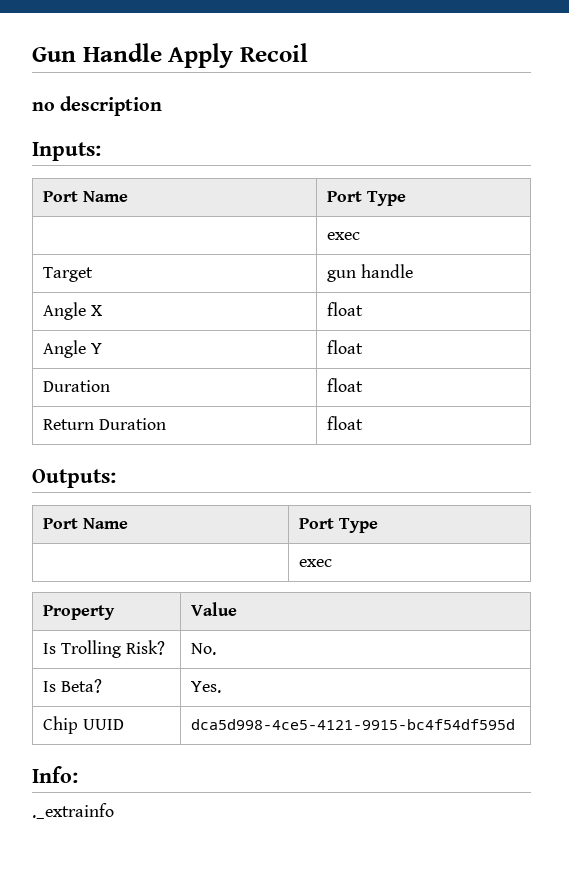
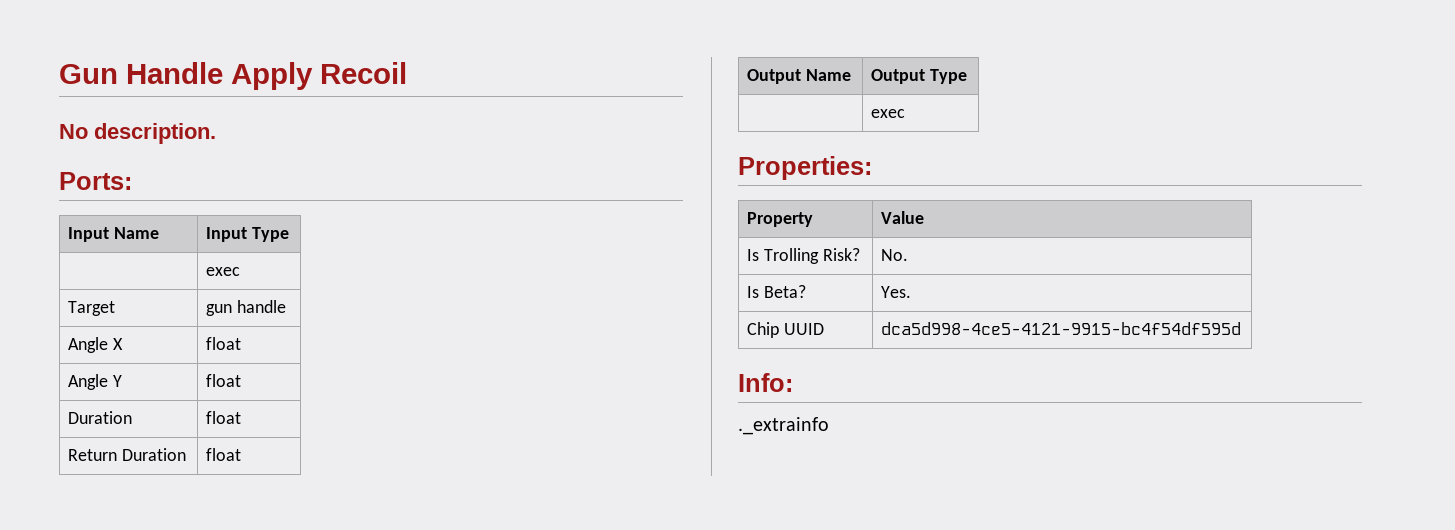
[32,96,163,116] [32,142,101,161] [43,191,129,202] [327,191,363,202] no description // Inputs: // Port Name | Port -> [59,123,216,144] [59,172,132,190] [67,227,159,242] [205,227,247,242] No description. // Ports: // Input Name | Input
[32,469,116,488] [43,518,129,529] [299,518,379,533] [299,559,333,567] // Outputs: // Port Name | Port Type // | exec -> [746,69,851,84] [870,69,967,84] [870,109,905,118] [738,156,872,180] // Output Name | Output Type // | exec // Properties:

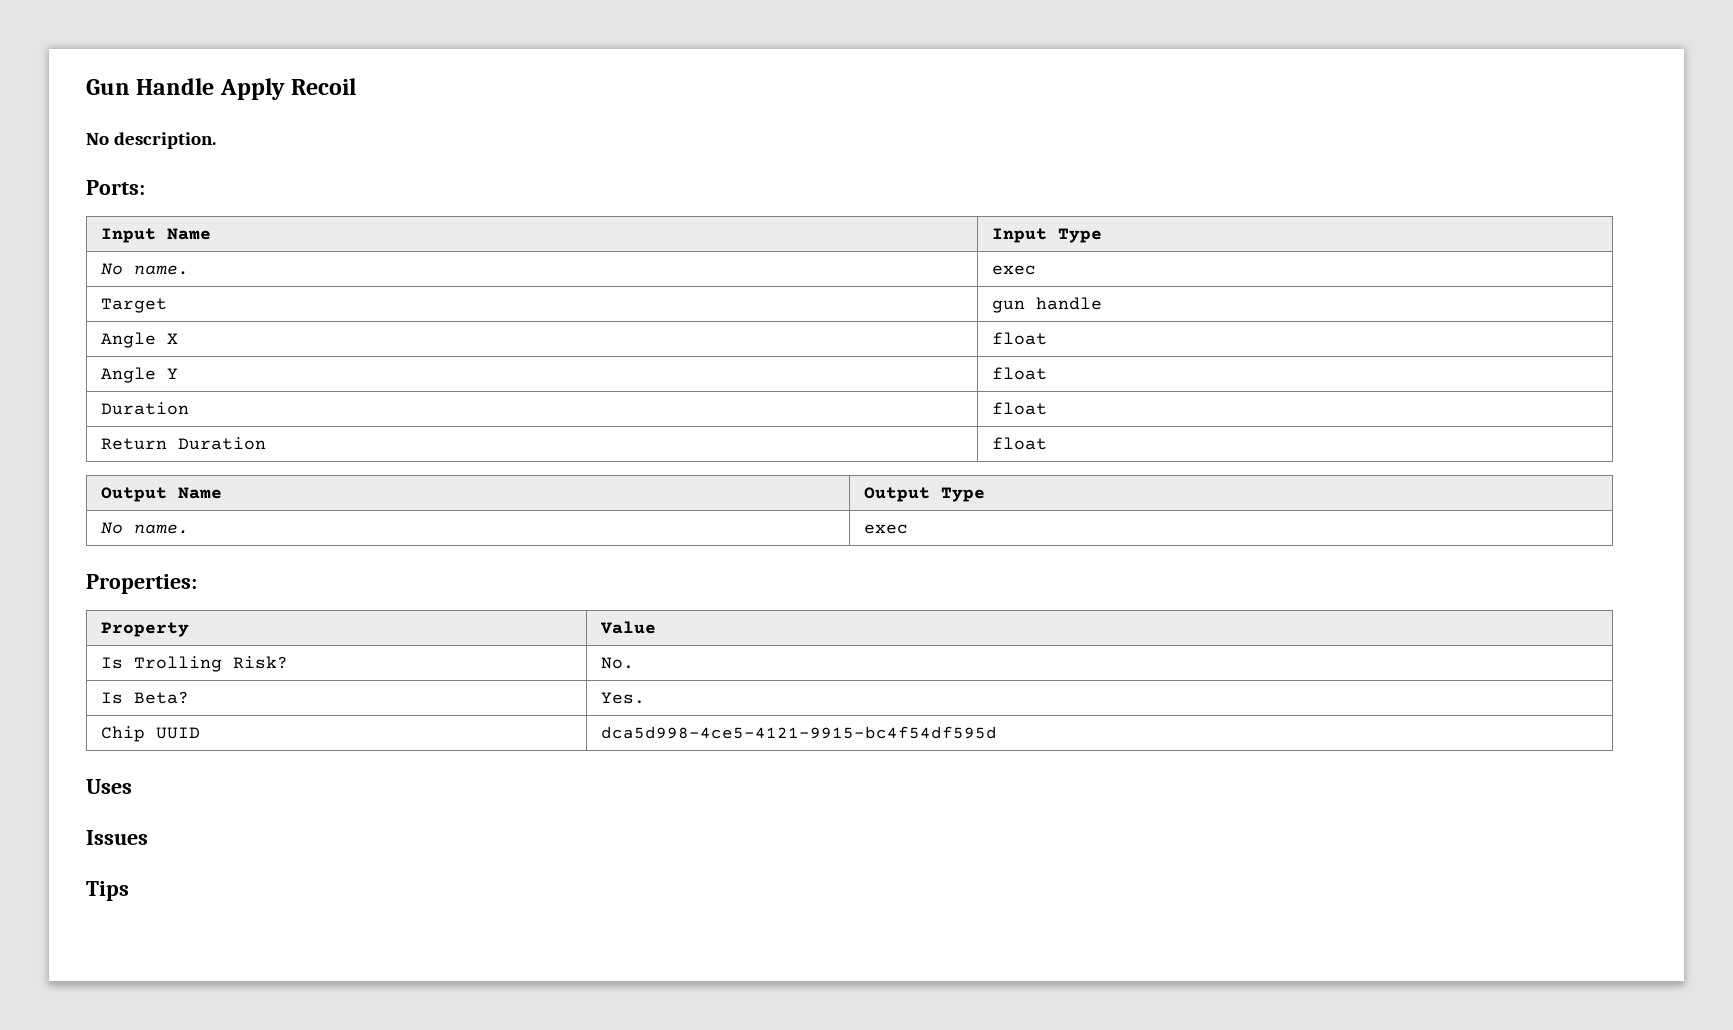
(289, 234) none -> [101,263,190,275] No name.
(967, 76) none -> [101,522,190,534] No name.
[738,373,793,392] [738,417,829,435] Info: // ._extrainfo -> [86,779,132,794] [86,830,148,845] [86,881,129,901] Uses // Issues // Tips

